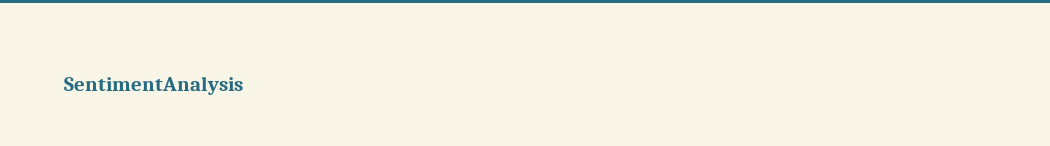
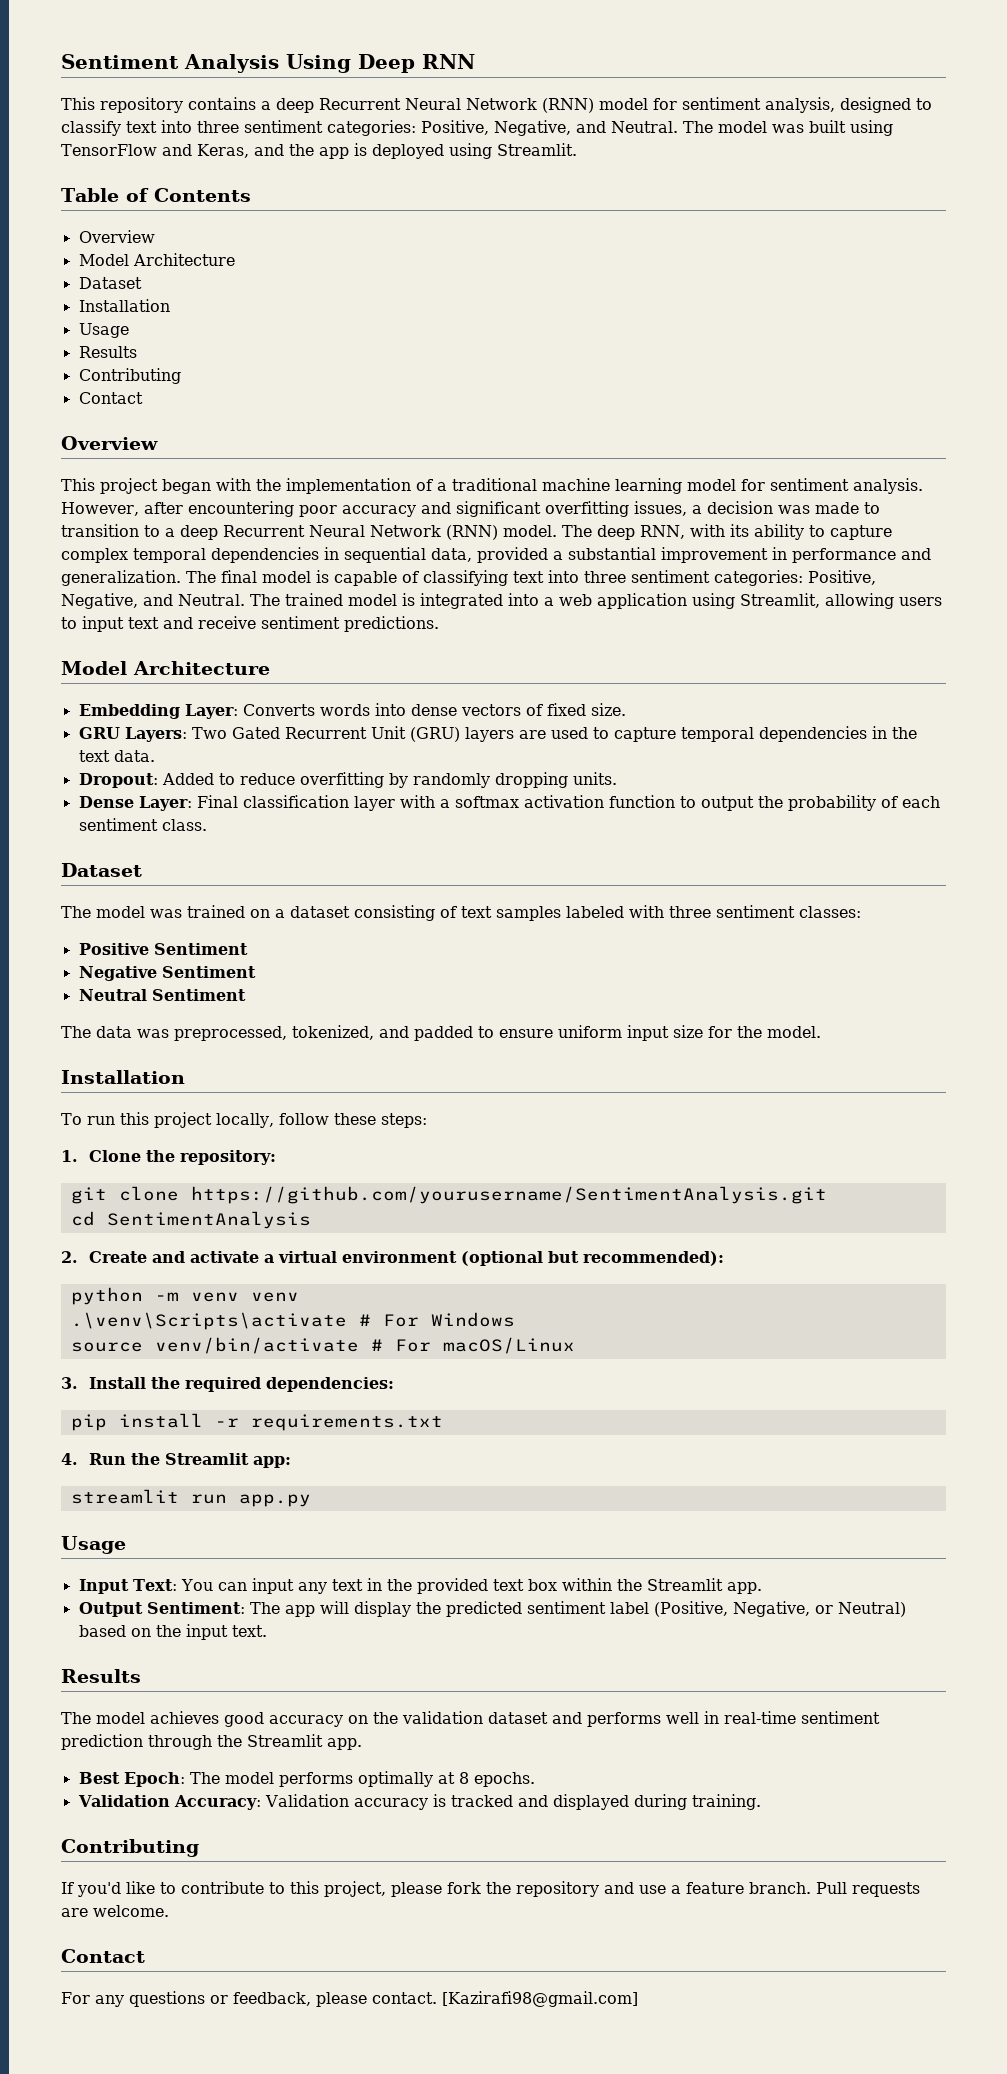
[64,76,243,95] SentimentAnalysis -> [61,54,475,73] [61,97,932,113] [61,120,893,136] [61,143,577,159] [61,188,251,202] [78,230,155,243] [78,253,235,266] [78,277,142,289] [78,299,170,312] [78,323,129,338] [78,346,137,358] [78,368,181,384] [78,392,143,404] [61,436,158,450] [61,478,923,494] [61,501,880,517] [61,524,892,540] [61,547,931,563] [61,570,876,586] [61,593,942,609] [61,616,439,632] [61,661,270,675] [78,703,626,719] [78,726,917,742] [78,750,155,762] [78,772,617,788] [78,795,940,811] [78,818,207,831] [61,863,142,877] [61,905,861,921] [78,943,248,955] [78,966,256,981] [78,989,246,1001] [61,1025,821,1041] [61,1070,185,1084] [61,1112,427,1128] [61,1150,277,1165] [70,1186,827,1204] [70,1211,311,1229] [61,1251,725,1266] [70,1287,299,1305] [70,1312,515,1330] [70,1337,575,1354] [61,1377,395,1392] [70,1413,443,1431] [61,1453,292,1468] [70,1489,311,1507] [61,1536,126,1554] [78,1578,762,1594] [78,1601,906,1617] [78,1624,267,1640] [61,1669,141,1683] [61,1711,880,1727] [61,1734,362,1750] [78,1771,535,1787] [77,1794,761,1810] [61,1839,199,1857] [61,1881,920,1897] [61,1905,169,1917] [61,1949,145,1963] [61,1991,638,2007] Sentiment Analysis Using Deep RNN // This repository contains a deep Recurrent Neural Network (RNN) model for sentiment analysis, designed to classify text into three sentiment categories: Positive, Negative, and Neutral. The model was built using TensorFlow and Keras, and the app is deployed using Streamlit. // Table of Contents // Overview // Model Architecture // Dataset // Installation // Usage // Results // Contributing // Contact // Overview // This project began with the implementation of a traditional machine learning model for sentiment analysis. However, after encountering poor accuracy and significant overfitting issues, a decision was made to transition to a deep Recurrent Neural Network (RNN) model. The deep RNN, with its ability to capture complex temporal dependencies in sequential data, provided a substantial improvement in performance and generalization. The final model is capable of classifying text into three sentiment categories: Positive, Negative, and Neutral. The trained model is integrated into a web application using Streamlit, allowing users to input text and receive sentiment predictions. // Model Architecture // Embedding Layer: Converts words into dense vectors of fixed size. // GRU Layers: Two Gated Recurrent Unit (GRU) layers are used to capture temporal dependencies in the text data. // Dropout: Added to reduce overfitting by randomly dropping units. // Dense Layer: Final classification layer with a softmax activation function to output the probability of each sentiment class. // Dataset // The model was trained on a dataset consisting of text samples labeled with three sentiment classes: // Positive Sentiment // Negative Sentiment // Neutral Sentiment // The data was preprocessed, tokenized, and padded to ensure uniform input size for the model. // Installation // To run this project locally, follow these steps: // 1. Clone the repository: // git clone https://github.com/yourusername/SentimentAnalysis.git // cd SentimentAnalysis // 2. Create and activate a virtual environment (optional but recommended): // python -m venv venv // .\venv\Scripts\activate # For Windows // source venv/bin/activate # For macOS/Linux // 3. Install the required dependencies: // pip install -r requirements.txt // 4. Run the Streamlit app: // streamlit run app.py // Usage // Input Text: You can input any text in the provided text box within the Streamlit app. // Output Sentiment: The app will display the predicted sentiment label (Positive, Negative, or Neutral) based on the input text. // Results // The model achieves good accuracy on the validation dataset and performs well in real-time sentiment prediction through the Streamlit app. // Best Epoch: The model performs optimally at 8 epochs. // Validation Accuracy: Validation accuracy is tracked and displayed during training. // Contributing // If you'd like to contribute to this project, please fork the repository and use a feature branch. Pull requests are welcome. // Contact // For any questions or feedback, please contact. [Kazirafi98@gmail.com]

